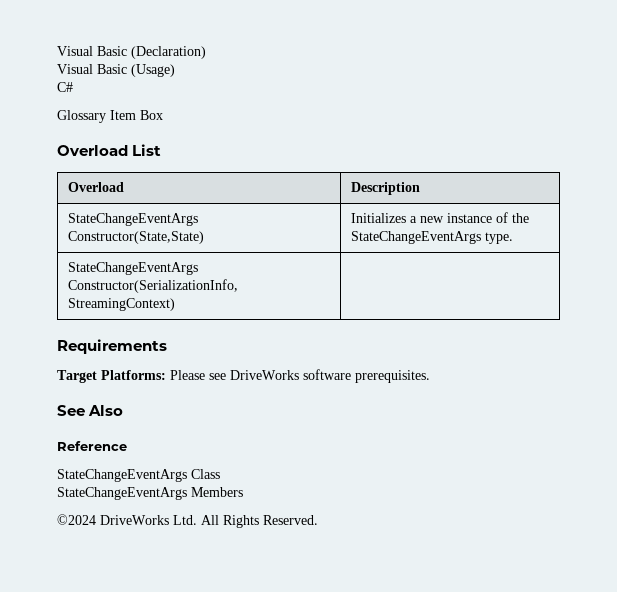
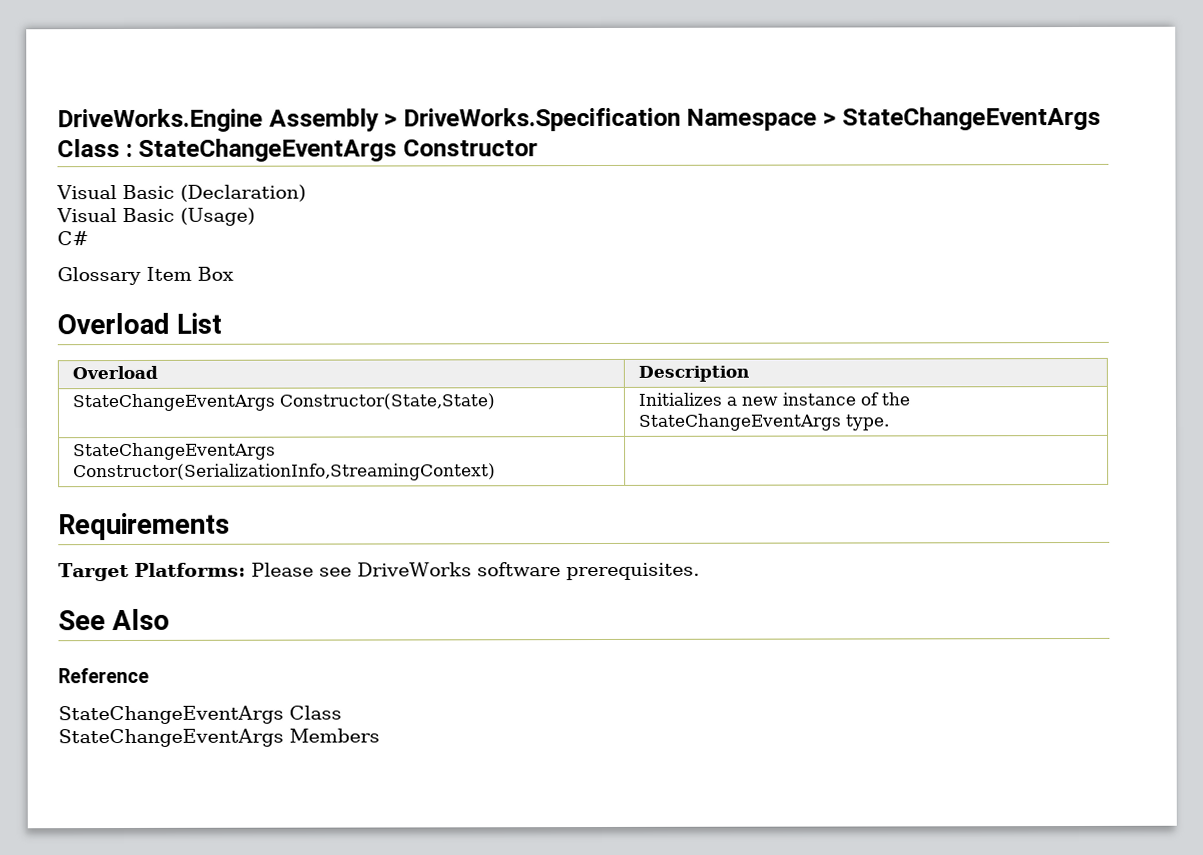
(57, 51) none -> [57,106,1101,133] [57,138,538,162] DriveWorks.Engine Assembly > DriveWorks.Specification Namespace > StateChangeEventArgs Class : StateChangeEventArgs Constructor //
[57,514,318,528] // ©2024 DriveWorks Ltd. All Rights Reserved. -> (380, 735) none

